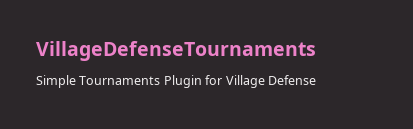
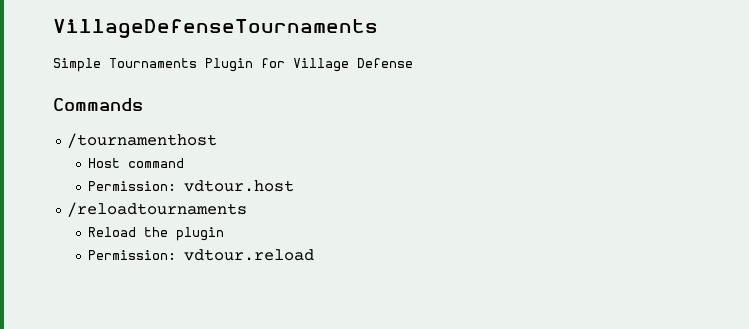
(316, 80) none -> [53,98,143,111] [67,133,218,148] [88,158,185,168] [88,180,295,192] [67,202,248,217] [88,227,225,241] [88,249,315,261] // Commands // /tournamenthost // Host command // Permission: vdtour.host // /reloadtournaments // Reload the plugin // Permission: vdtour.reload

